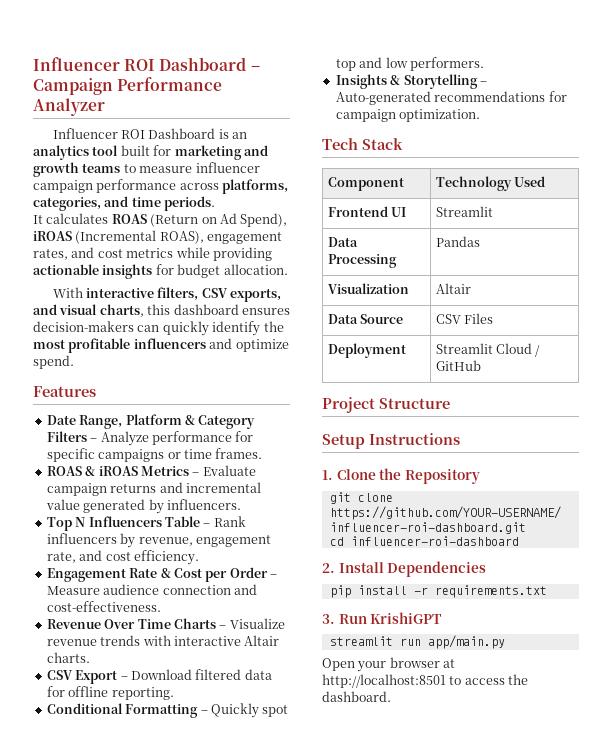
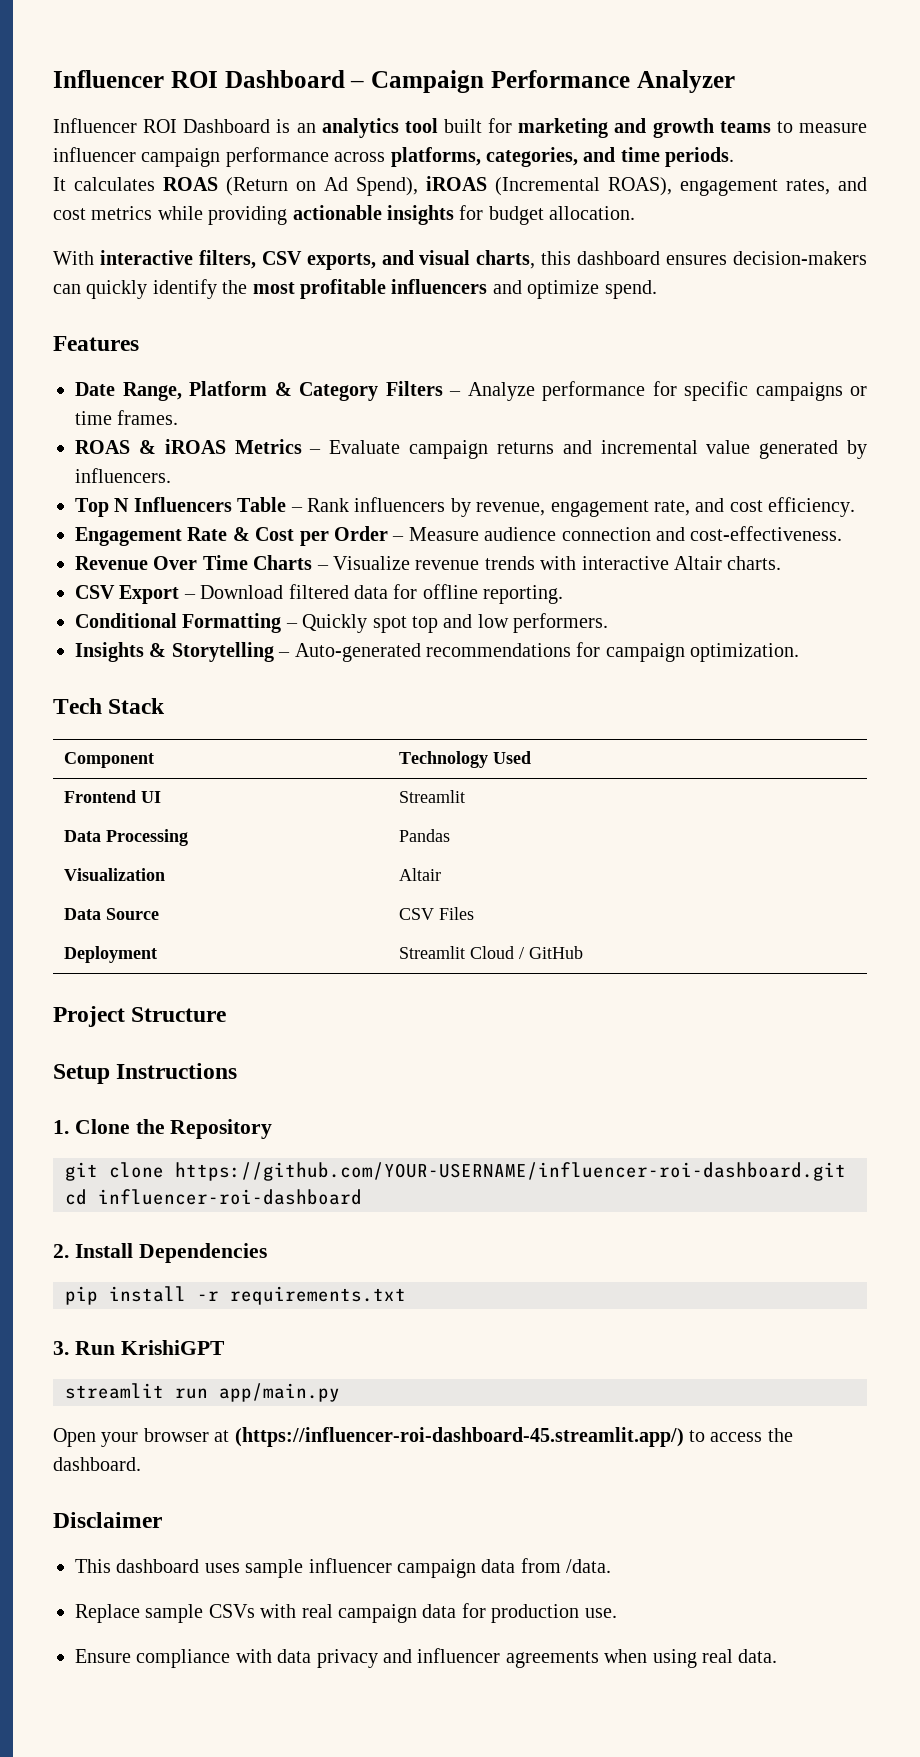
[322,674,446,688] http://localhost:8501 -> [234,1427,684,1447] (https://influencer-roi-dashboard-45.streamlit.app/)
(391, 696) none -> [53,1512,162,1528] [75,1558,612,1578] [75,1603,617,1623] [75,1648,778,1668] // Disclaimer // This dashboard uses sample influencer campaign data from /data. // Replace sample CSVs with real campaign data for production use. // Ensure compliance with data privacy and influencer agreements when using real data.

